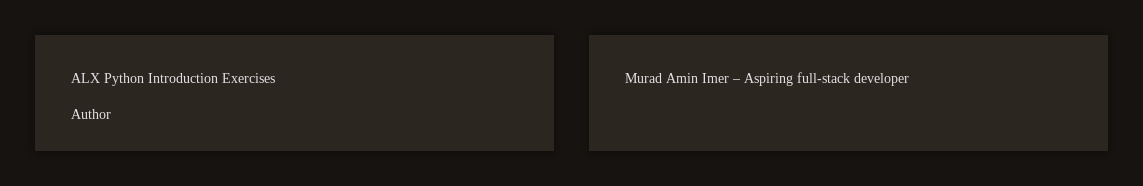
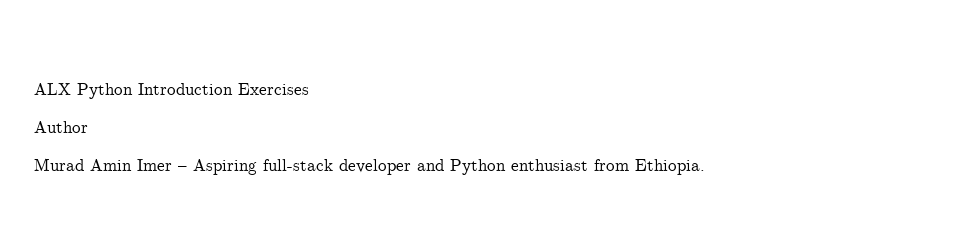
(909, 79) none -> [417,159,705,175] and Python enthusiast from Ethiopia.

